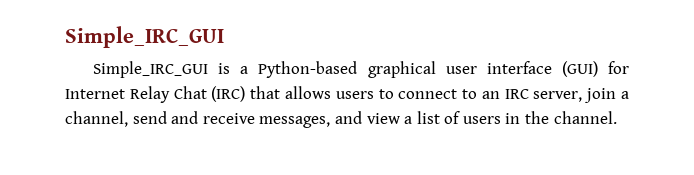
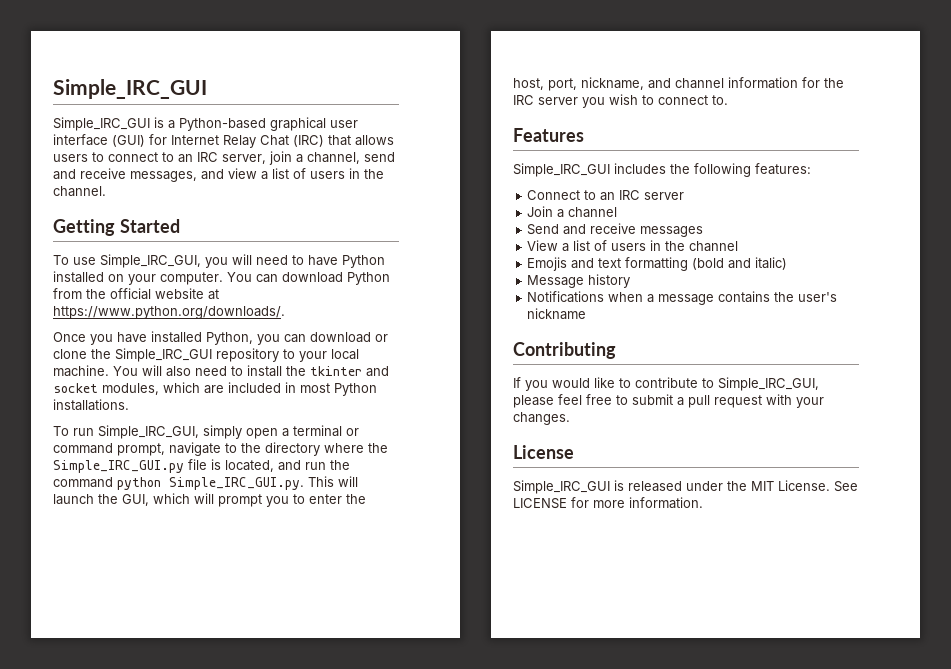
(617, 117) none -> [53,219,180,236] [53,254,385,268] [53,271,390,285] [53,288,219,300] [53,306,285,319] [53,331,388,345] [53,348,359,362] [53,365,389,377] [53,382,377,396] [53,399,129,411] [53,425,359,439] [53,442,388,456] [53,459,350,473] [53,476,358,490] [53,493,366,507] [513,77,844,91] [513,94,728,108] [513,128,584,142] [513,163,811,177] [527,190,685,201] [527,206,618,218] [527,223,704,237] [527,240,739,252] [527,257,788,271] [527,274,631,288] [527,291,838,305] [527,308,587,320] [513,342,616,359] [513,377,819,391] [513,394,824,408] [513,412,570,425] [513,445,574,459] [513,480,858,494] [513,497,703,509] // Getting Started // To use Simple_IRC_GUI, you will need to have Python installed on your computer. You can download Python from the official website at https://www.python.org/downloads/. // Once you have installed Python, you can download or clone the Simple_IRC_GUI repository to your local machine. You will also need to install the tkinter and socket modules, which are included in most Python installations. // To run Simple_IRC_GUI, simply open a terminal or command prompt, navigate to the directory where the Simple_IRC_GUI.py file is located, and run the command python Simple_IRC_GUI.py. This will launch the GUI, which will prompt you to enter the host, port, nickname, and channel information for the IRC server you wish to connect to. // Features // Simple_IRC_GUI includes the following features: // Connect to an IRC server // Join a channel // Send and receive messages // View a list of users in the channel // Emojis and text formatting (bold and italic) // Message history // Notifications when a message contains the user's nickname // Contributing // If you would like to contribute to Simple_IRC_GUI, please feel free to submit a pull request with your changes. // License // Simple_IRC_GUI is released under the MIT License. See LICENSE for more information.

